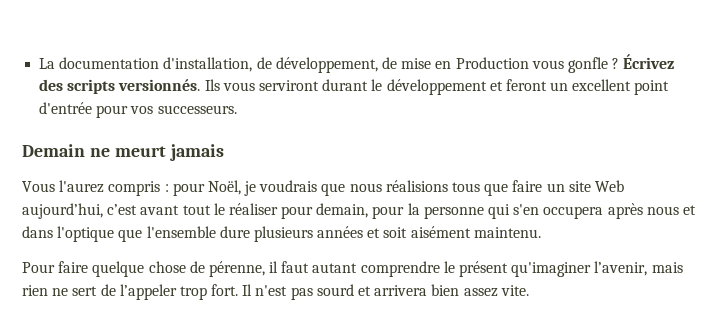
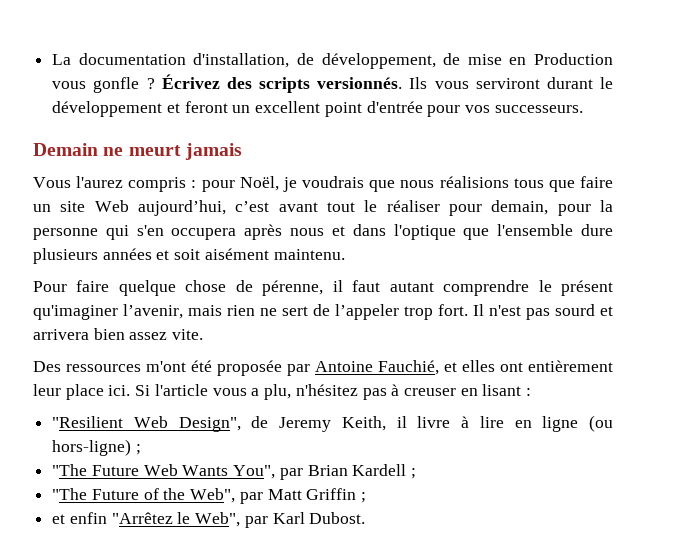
(529, 290) none -> [33,360,613,376] [33,384,532,400] [52,415,614,432] [52,439,141,456] [52,464,417,480] [52,488,367,504] [52,512,366,528] // Des ressources m'ont été proposée par Antoine Fauchié, et elles ont entièrement leur place ici. Si l'article vous a plu, n'hésitez pas à creuser en lisant : // "Resilient Web Design", de Jeremy Keith, il livre à lire en ligne (ou hors-ligne) ; // "The Future Web Wants You", par Brian Kardell ; // "The Future of the Web", par Matt Griffin ; // et enfin "Arrêtez le Web", par Karl Dubost.

